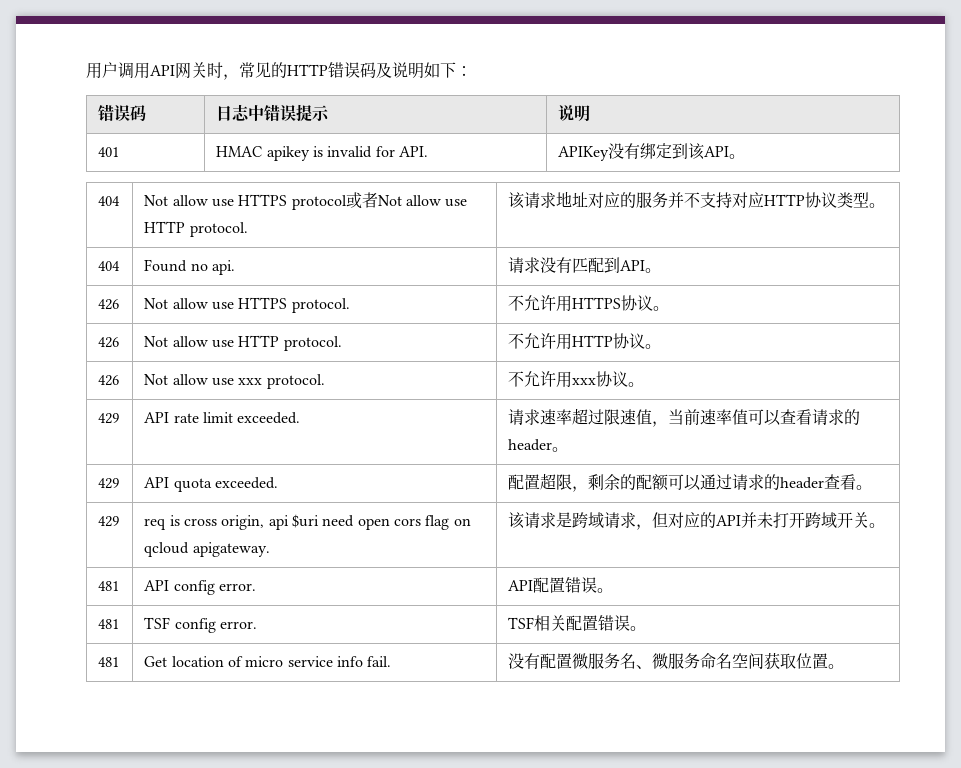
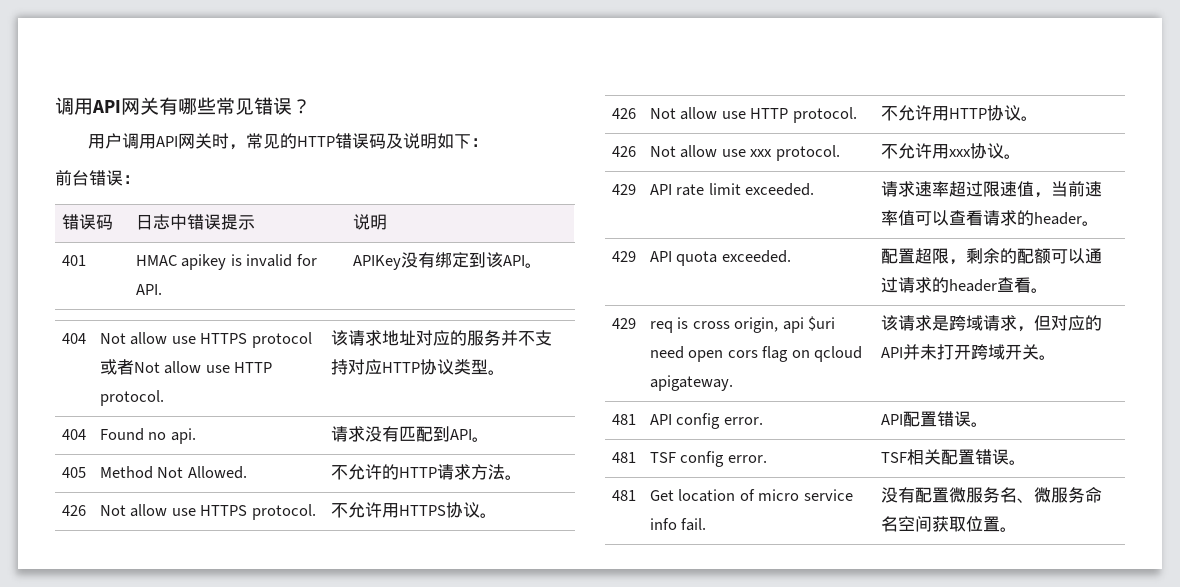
(86, 70) none -> [55,97,311,115] 调用API网关有哪些常见错误？ //
(472, 71) none -> [55,170,140,186] // 前台错误：
(662, 270) none -> [61,467,86,478] [99,466,247,479] [330,464,522,480] // 405 | Method Not Allowed. | 不允许的HTTP请求方法。

